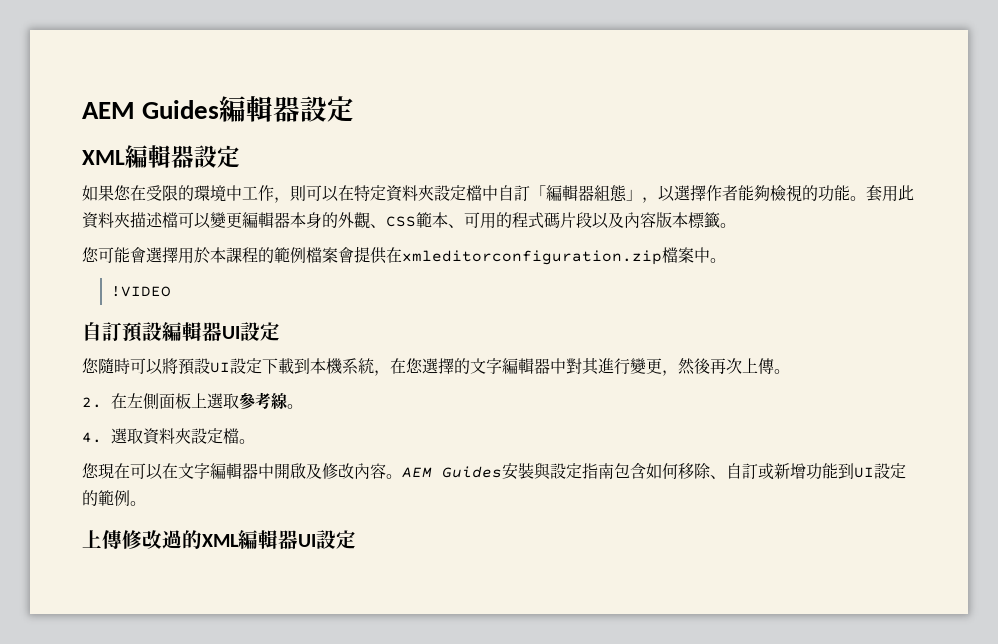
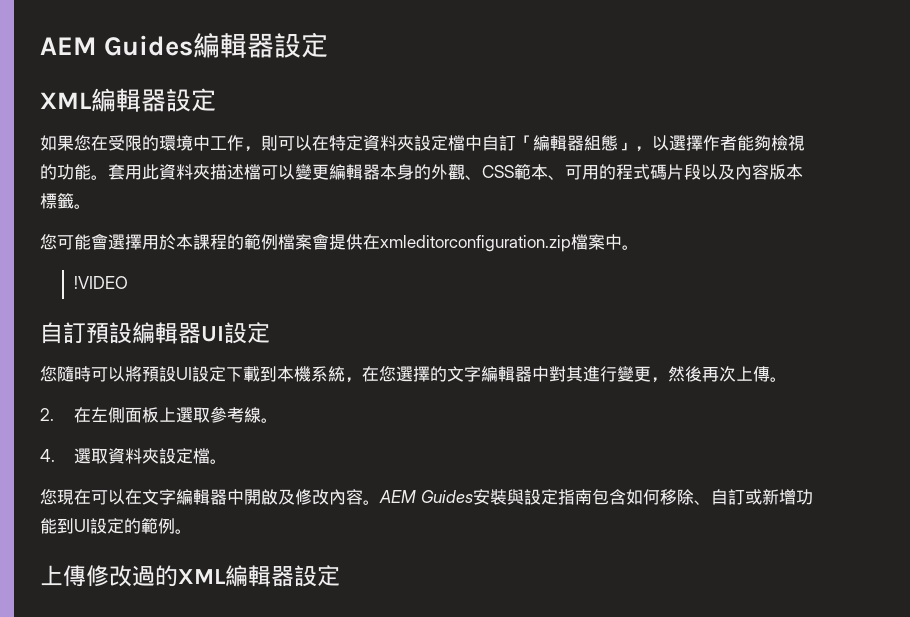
[298,534,316,547] UI -> (294, 576) none

